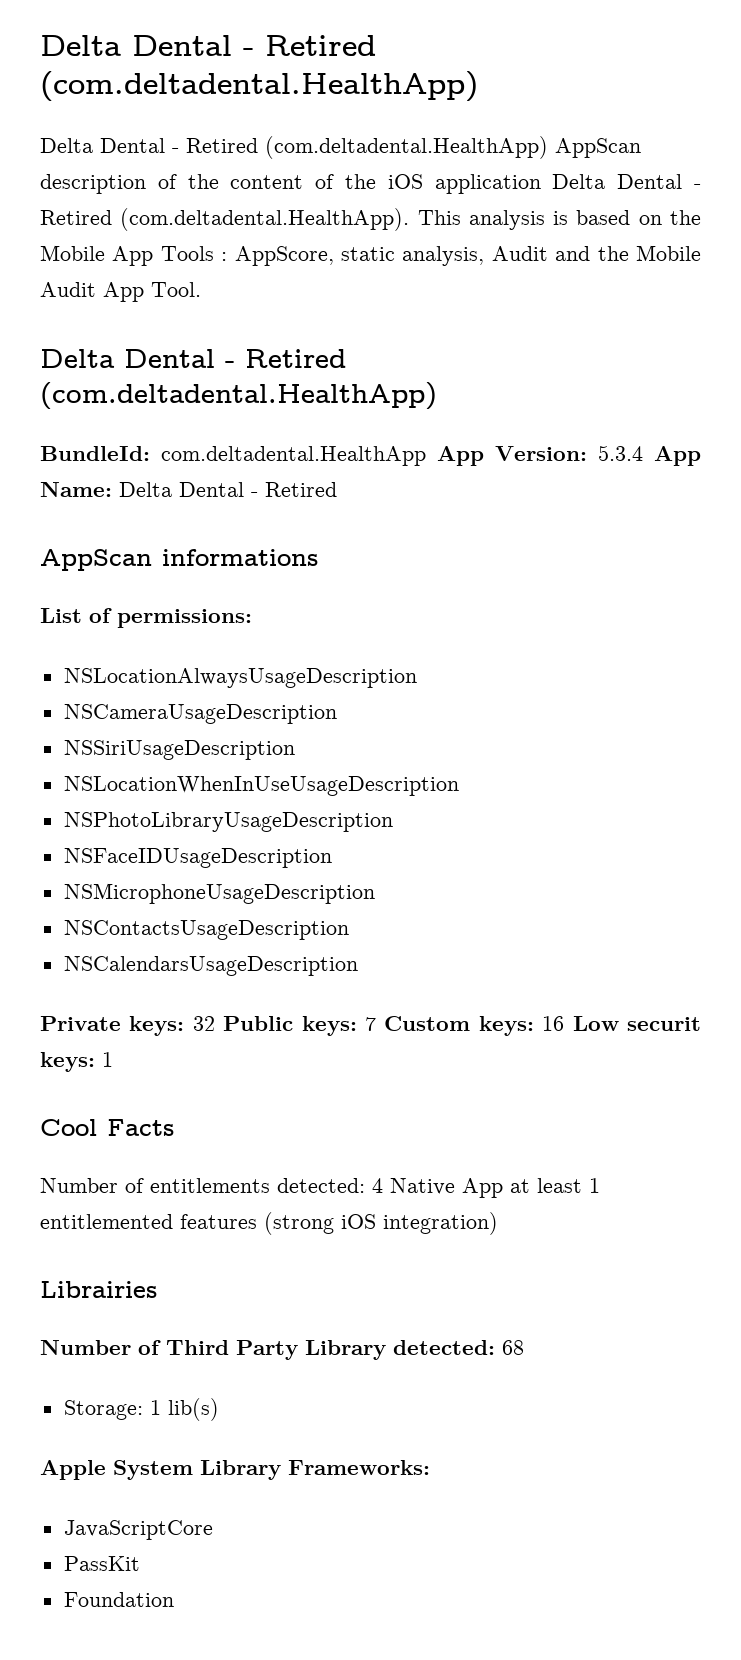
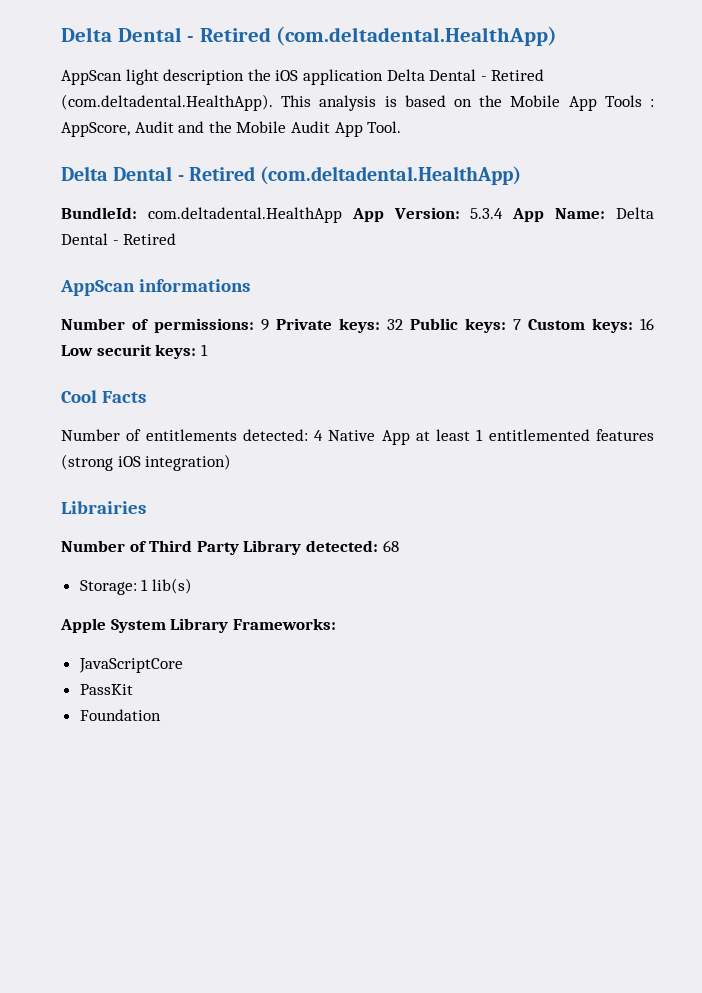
[40,35,376,56] [40,71,478,102] [40,136,641,159] [40,174,335,194] Delta Dental - Retired (com.deltadental.HealthApp) // Delta Dental - Retired (com.deltadental.HealthApp) AppScan description of the content of -> [61,26,558,46] [61,69,245,85] Delta Dental - Retired (com.deltadental.HealthApp) // AppScan light description
[341,246,485,266] static analysis, -> (130, 129) none
[40,608,82,623] List -> [61,318,125,330] Number
[63,668,417,688] [63,704,337,724] [63,740,295,760] [63,776,459,796] [63,812,393,832] [63,848,332,868] [63,883,375,904] [63,920,349,940] [63,956,358,976] // NSLocationAlwaysUsageDescription // NSCameraUsageDescription // NSSiriUsageDescription // NSLocationWhenInUseUsageDescription // NSPhotoLibraryUsageDescription // NSFaceIDUsageDescription // NSMicrophoneUsageDescription // NSContactsUsageDescription // NSCalendarsUsageDescription // -> [261,319,269,331] 9

